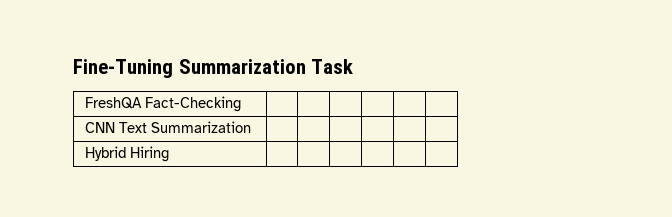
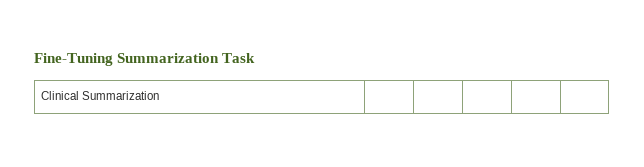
[84,96,241,112] [84,122,147,133] FreshQA Fact-Checking | | | | | | // CNN Text -> [40,91,79,100] Clinical
[84,146,169,162] | // Hybrid Hiring | | | | | | -> (159, 95) none

